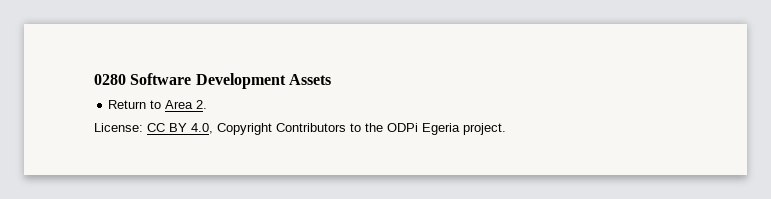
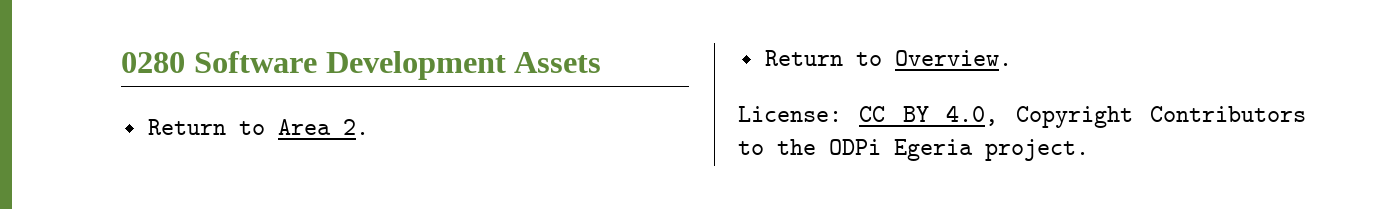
(208, 104) none -> [764,50,1012,66] // Return to Overview.

